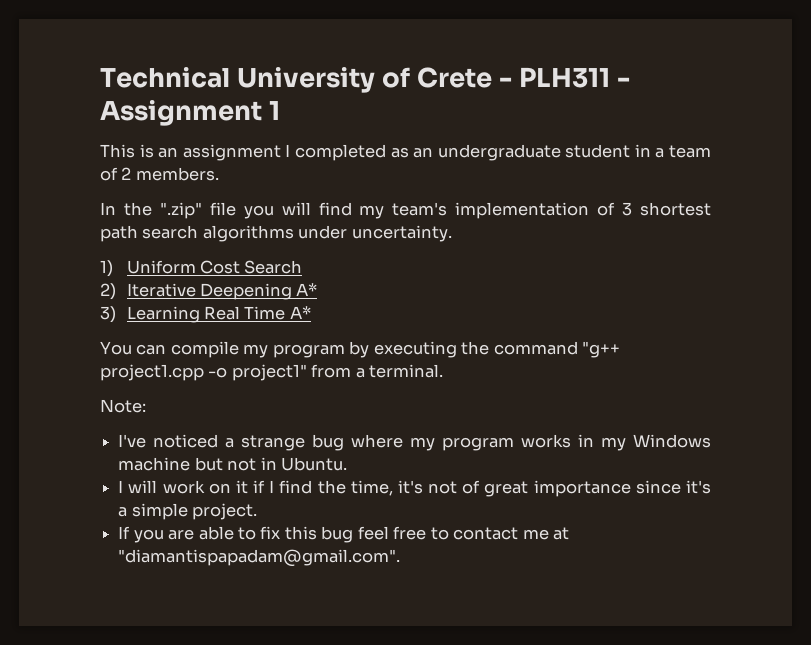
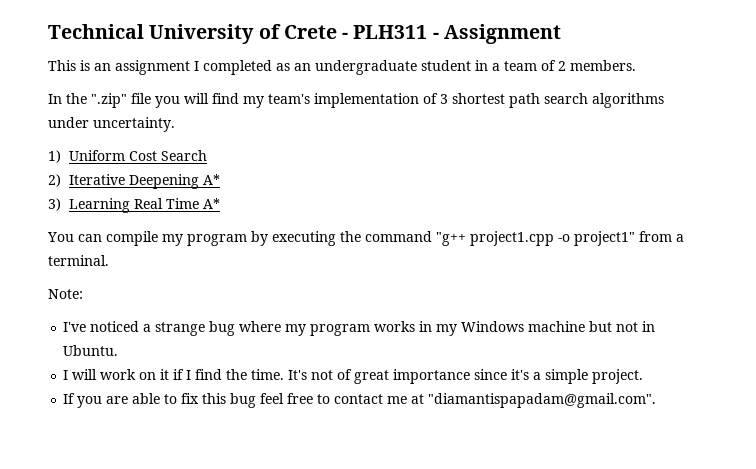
[269,101,281,120] 1 -> (561, 34) none
[350,480,423,496] time, it's -> [251,369,308,380] time. It's

